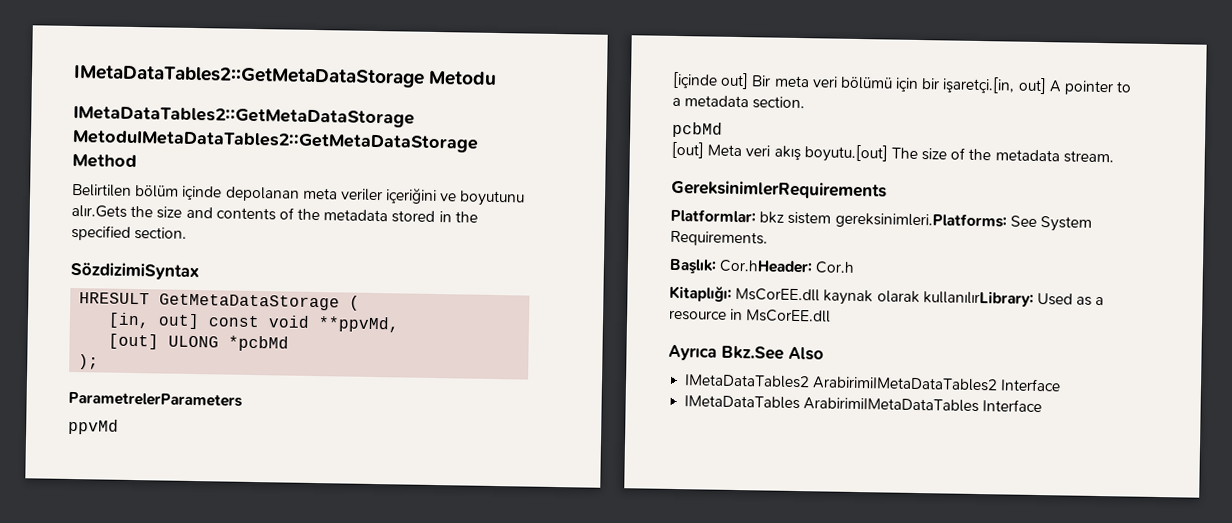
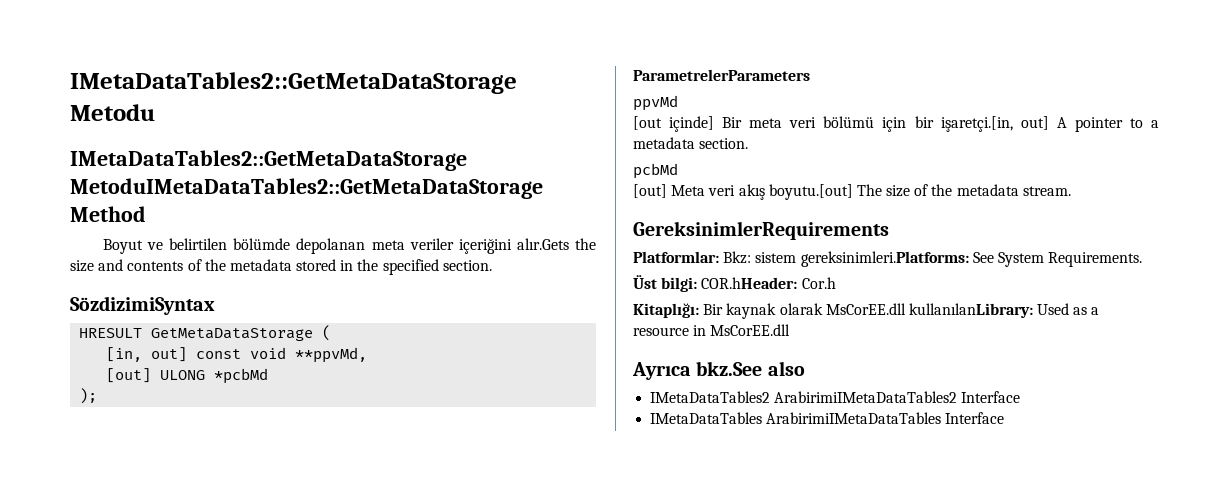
[72,183,223,201] Belirtilen bölüm içinde -> [102,238,291,254] Boyut ve belirtilen bölümde
[439,190,526,207] ve boyutunu -> (512, 246) none
[672,71,750,90] [içinde out] -> [633,116,715,132] [out içinde]
[759,211,785,224] bkz -> [723,251,752,264] Bkz:
[669,258,814,274] Başlık: Cor.hHeader: -> [633,275,798,292] Üst bilgi: COR.hHeader:
[735,287,821,302] MsCorEE.dll -> [703,304,724,315] Bir
[922,290,1034,307] kullanılırLibrary: -> [825,303,1033,318] MsCorEE.dll kullanılanLibrary:
[721,345,824,361] Bkz.See Also -> [696,361,805,376] bkz.See also

